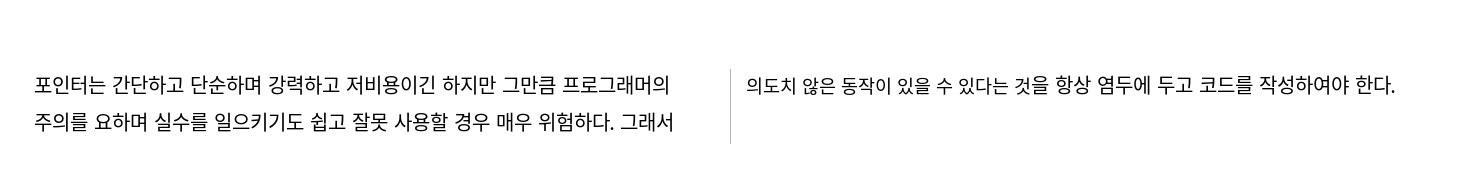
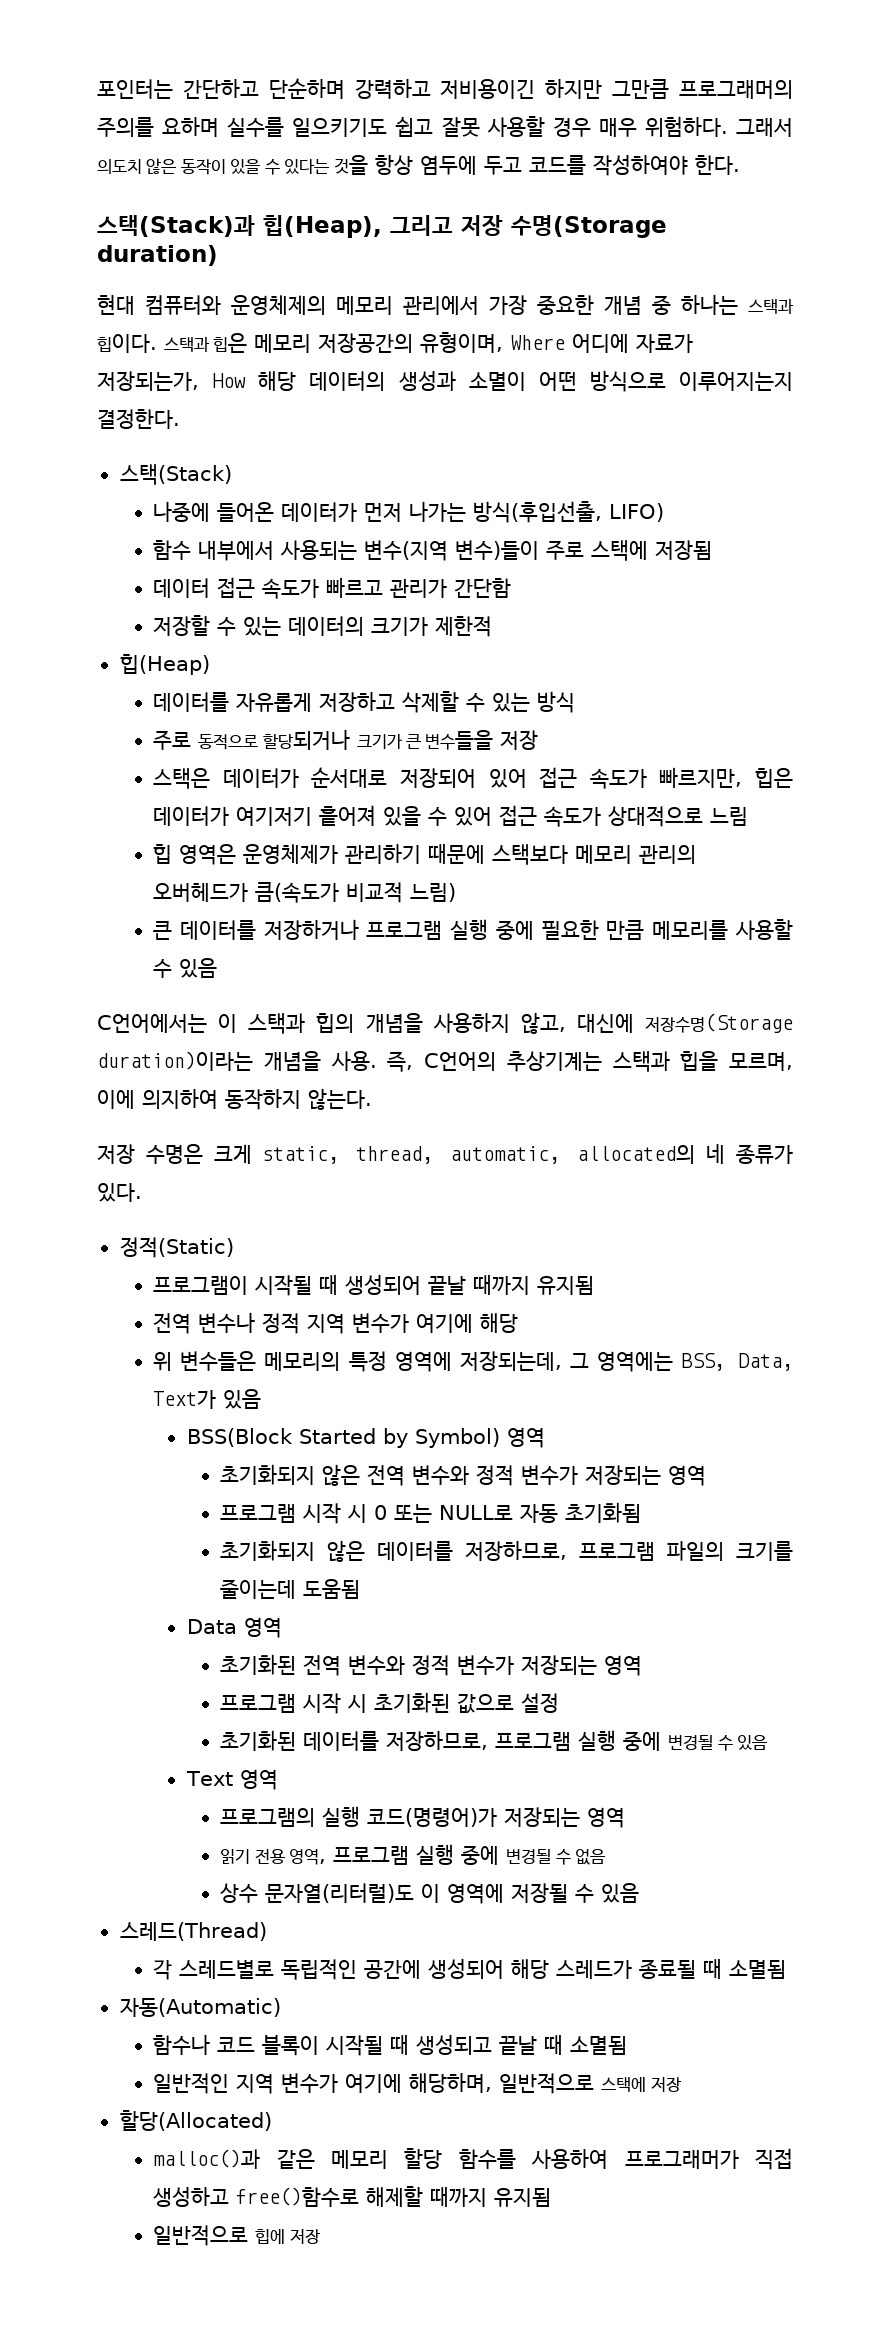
(1395, 85) none -> [97,215,667,238] [97,245,218,266] [97,294,794,315] [97,332,694,353] [97,370,793,392] [97,409,180,429] [119,464,232,485] [153,501,665,523] [153,540,713,561] [153,577,512,599] [153,615,493,637] [119,654,210,675] [153,691,576,713] [153,729,539,750] [153,767,793,789] [153,805,749,827] [153,843,697,865] [153,882,457,903] [153,919,794,940] [153,958,218,978] [97,1012,793,1034] [97,1051,793,1072] [97,1088,372,1110] [97,1144,793,1164] [97,1183,142,1202] [119,1237,234,1258] [153,1274,595,1296] [153,1312,519,1334] [153,1351,793,1372] [153,1389,262,1409] [186,1427,545,1448] [220,1464,707,1486] [220,1502,642,1524] [220,1540,793,1562] [220,1579,361,1599] [186,1617,282,1638] [220,1654,643,1676] [220,1692,560,1714] [220,1730,768,1751] [185,1769,278,1790] [220,1806,626,1828] [220,1844,606,1865] [220,1883,640,1904] [119,1922,267,1941] [153,1958,787,1980] [119,1998,281,2017] [153,2034,628,2056] [153,2073,681,2094] [119,2110,272,2131] [153,2148,793,2170] [153,2186,552,2207] [153,2225,320,2246] // 스택(Stack)과 힙(Heap), 그리고 저장 수명(Storage duration) // 현대 컴퓨터와 운영체제의 메모리 관리에서 가장 중요한 개념 중 하나는 스택과 힙이다. 스택과 힙은 메모리 저장공간의 유형이며, Where 어디에 자료가 저장되는가, How 해당 데이터의 생성과 소멸이 어떤 방식으로 이루어지는지 결정한다. // 스택(Stack) // 나중에 들어온 데이터가 먼저 나가는 방식(후입선출, LIFO) // 함수 내부에서 사용되는 변수(지역 변수)들이 주로 스택에 저장됨 // 데이터 접근 속도가 빠르고 관리가 간단함 // 저장할 수 있는 데이터의 크기가 제한적 // 힙(Heap) // 데이터를 자유롭게 저장하고 삭제할 수 있는 방식 // 주로 동적으로 할당되거나 크기가 큰 변수들을 저장 // 스택은 데이터가 순서대로 저장되어 있어 접근 속도가 빠르지만, 힙은 데이터가 여기저기 흩어져 있을 수 있어 접근 속도가 상대적으로 느림 // 힙 영역은 운영체제가 관리하기 때문에 스택보다 메모리 관리의 오버헤드가 큼(속도가 비교적 느림) // 큰 데이터를 저장하거나 프로그램 실행 중에 필요한 만큼 메모리를 사용할 수 있음 // C언어에서는 이 스택과 힙의 개념을 사용하지 않고, 대신에 저장수명(Storage duration)이라는 개념을 사용. 즉, C언어의 추상기계는 스택과 힙을 모르며, 이에 의지하여 동작하지 않는다. // 저장 수명은 크게 static, thread, automatic, allocated의 네 종류가 있다. // 정적(Static) // 프로그램이 시작될 때 생성되어 끝날 때까지 유지됨 // 전역 변수나 정적 지역 변수가 여기에 해당 // 위 변수들은 메모리의 특정 영역에 저장되는데, 그 영역에는 BSS, Data, Text가 있음 // BSS(Block Started by Symbol) 영역 // 초기화되지 않은 전역 변수와 정적 변수가 저장되는 영역 // 프로그램 시작 시 0 또는 NULL로 자동 초기화됨 // 초기화되지 않은 데이터를 저장하므로, 프로그램 파일의 크기를 줄이는데 도움됨 // Data 영역 // 초기화된 전역 변수와 정적 변수가 저장되는 영역 // 프로그램 시작 시 초기화된 값으로 설정 // 초기화된 데이터를 저장하므로, 프로그램 실행 중에 변경될 수 있음 // Text 영역 // 프로그램의 실행 코드(명령어)가 저장되는 영역 // 읽기 전용 영역, 프로그램 실행 중에 변경될 수 없음 // 상수 문자열(리터럴)도 이 영역에 저장될 수 있음 // 스레드(Thread) // 각 스레드별로 독립적인 공간에 생성되어 해당 스레드가 종료될 때 소멸됨 // 자동(Automatic) // 함수나 코드 블록이 시작될 때 생성되고 끝날 때 소멸됨 // 일반적인 지역 변수가 여기에 해당하며, 일반적으로 스택에 저장 // 할당(Allocated) // malloc()과 같은 메모리 할당 함수를 사용하여 프로그래머가 직접 생성하고 free()함수로 해제할 때까지 유지됨 // 일반적으로 힙에 저장

